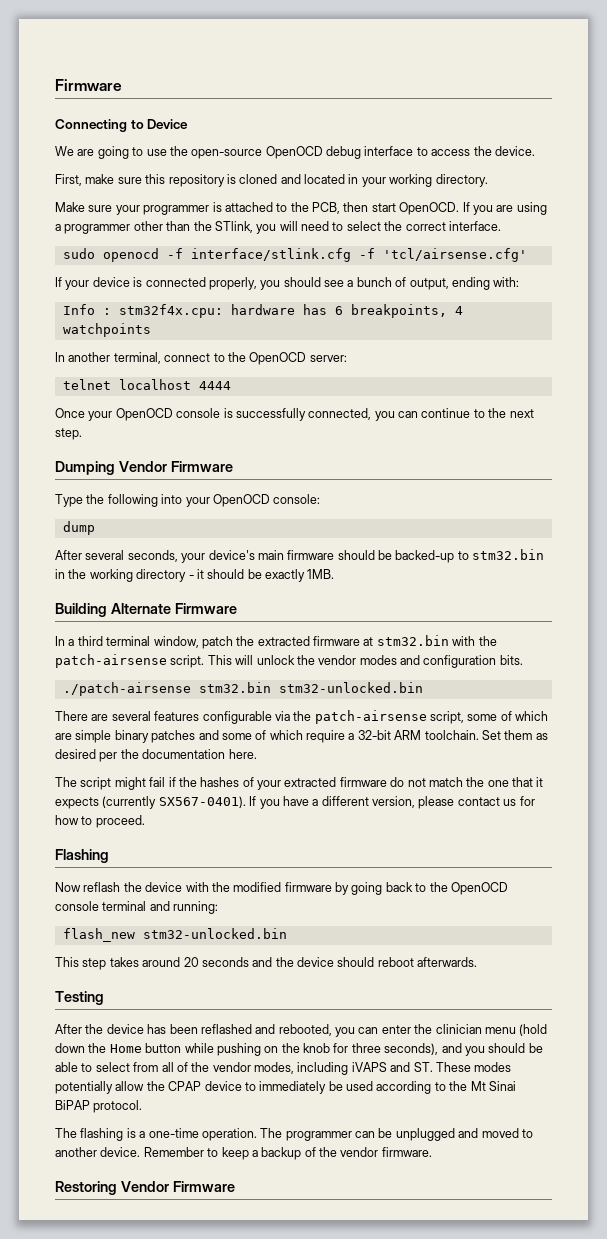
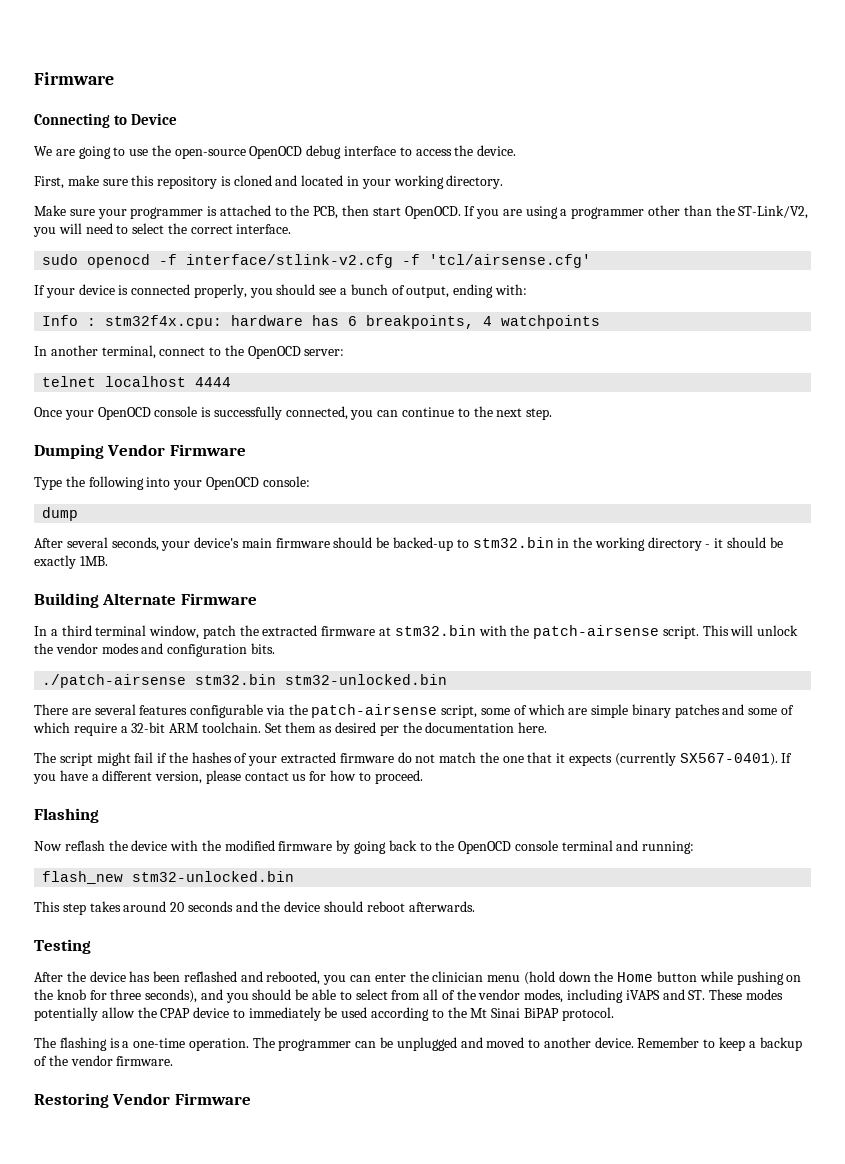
[214,221,253,233] STlink, -> [738,205,809,219] ST-Link/V2,
[190,248,351,262] interface/stlink.cfg -> [186,254,394,268] interface/stlink-v2.cfg

